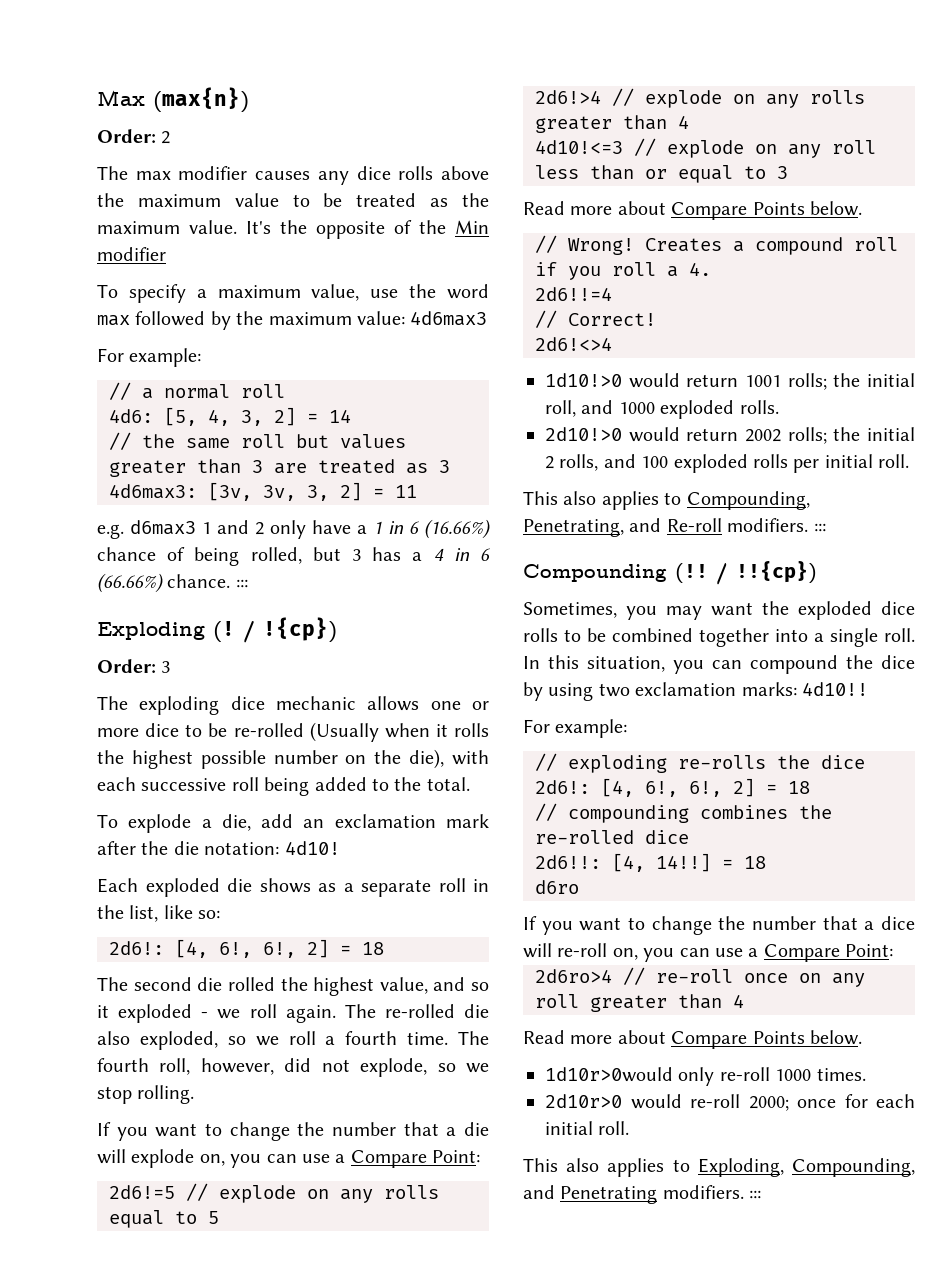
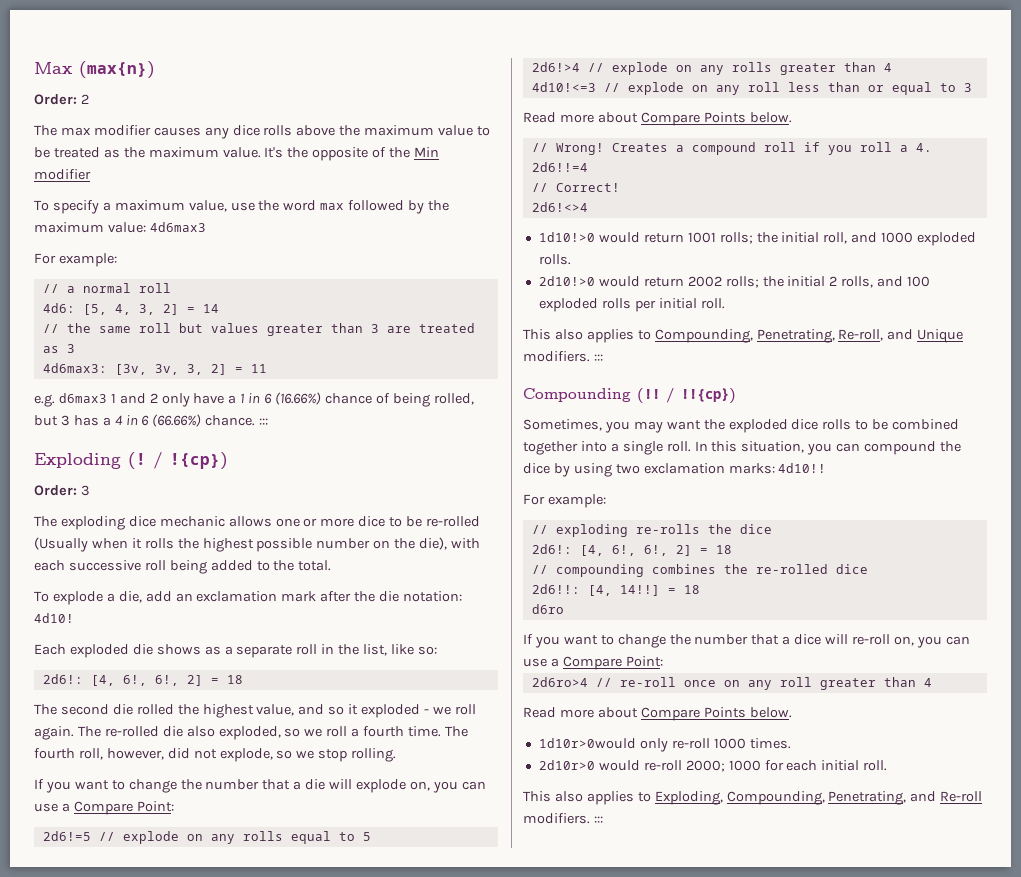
[629,518,722,532] and Re-roll -> [838,329,964,343] Re-roll, and Unique
[797,1099,836,1108] once -> [728,760,761,771] 1000
[523,1185,658,1204] and Penetrating -> [828,791,983,805] Penetrating, and Re-roll

